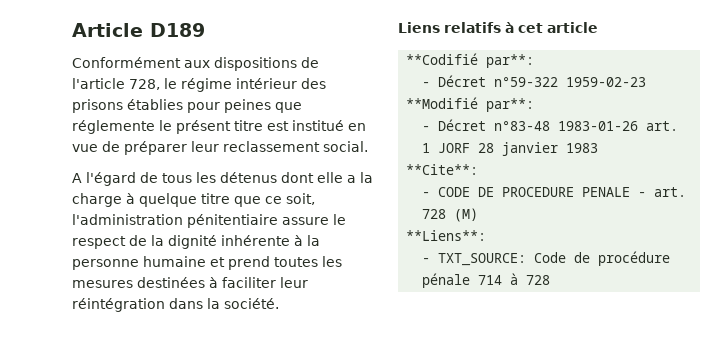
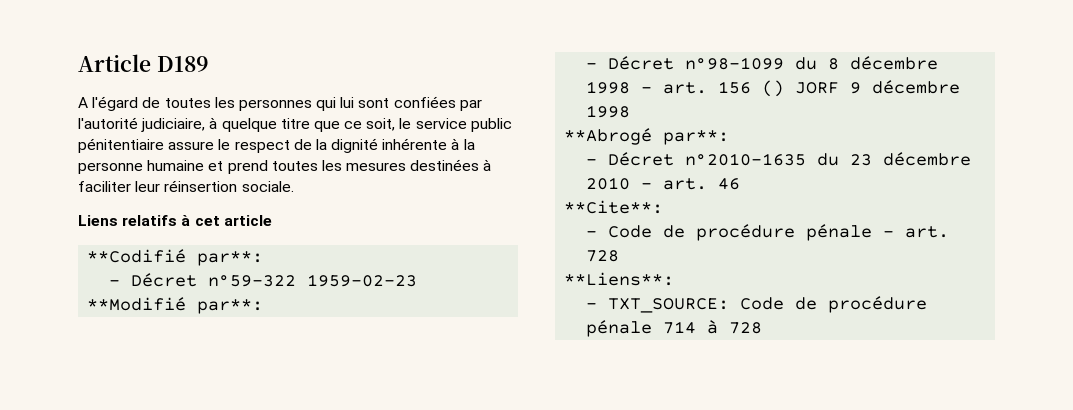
[72,57,319,71] [72,78,326,92] [72,99,302,113] [72,120,366,134] [72,141,368,155] [72,172,373,186] [72,193,122,207] Conformément aux dispositions de l'article 728, le régime intérieur des prisons établies pour peines que réglemente le présent titre est institué en vue de préparer leur reclassement social. // A l'égard de tous les détenus dont elle a la charge -> [78,96,482,111] [78,117,206,132] A l'égard de toutes les personnes qui lui sont confiées par l'autorité judiciaire,
[72,214,183,225] l'administration -> [399,118,512,132] le service public
[72,298,279,312] réintégration dans la société. -> [164,180,294,192] réinsertion sociale.
[494,121,679,131] [422,142,599,156] [406,164,479,175] [422,187,631,197] n°83-48 1983-01-26 art. 1 JORF 28 janvier 1983 // **Cite**: // - CODE DE PROCEDURE PENALE -> [685,56,939,70] [586,80,961,97] [586,105,631,118] [564,128,730,145] [586,152,972,166] [586,177,741,190] [564,200,664,214] [586,224,873,241] n°98-1099 du 8 décembre 1998 - art. 156 () JORF 9 décembre 1998 // **Abrogé par**: // - Décret n°2010-1635 du 23 décembre 2010 - art. 46 // **Cite**: // - Code de procédure pénale
[454,208,479,222] (M) -> (620, 256) none

